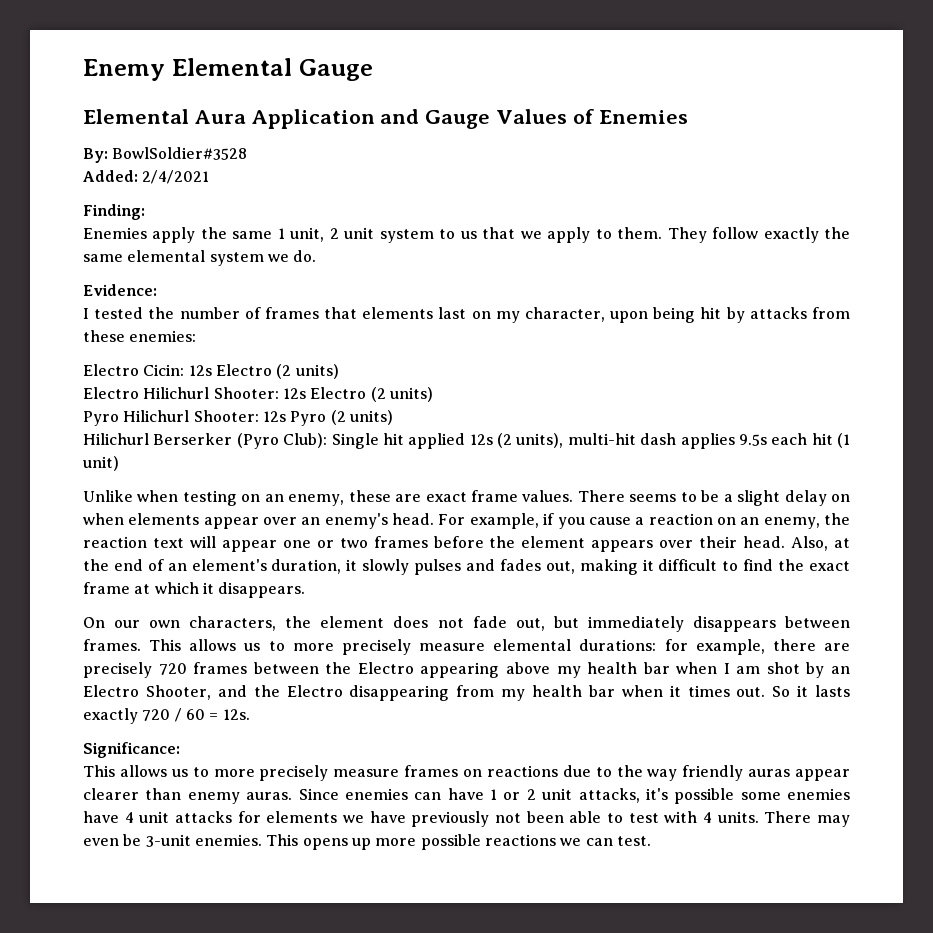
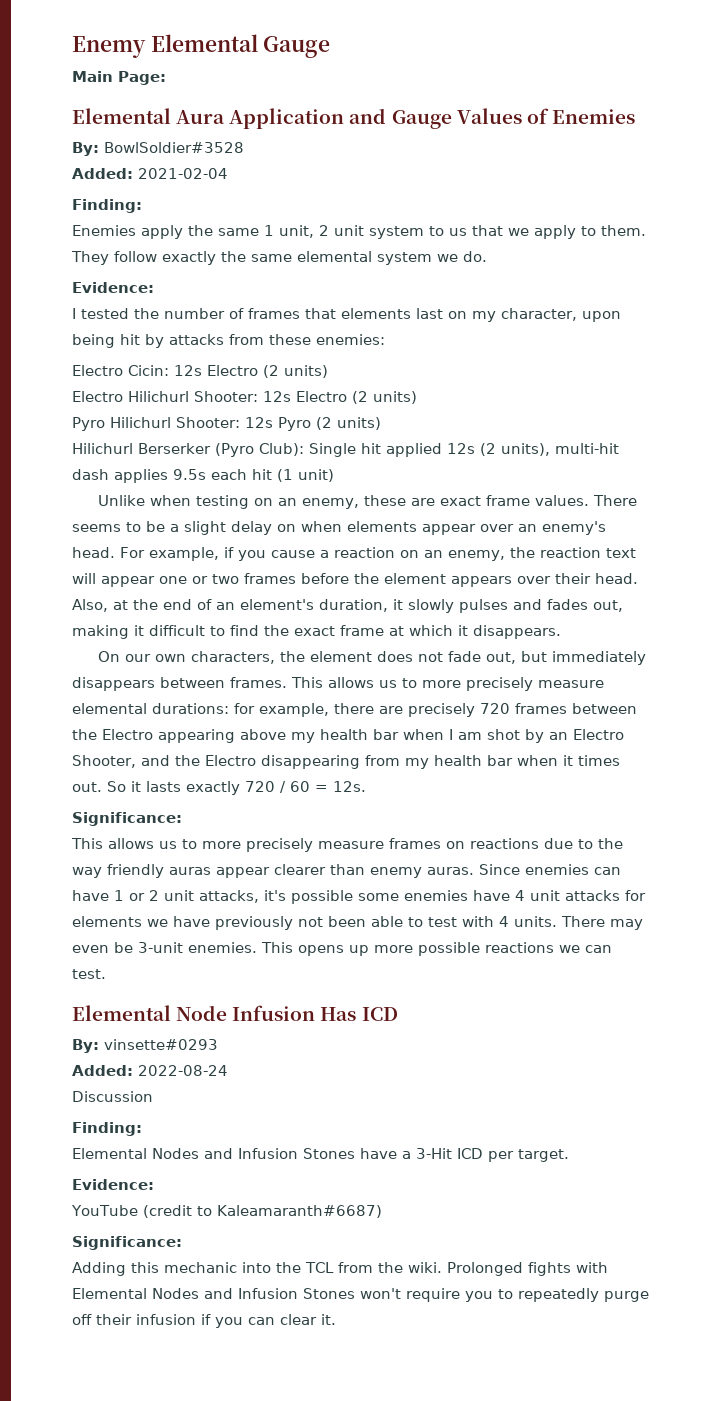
(373, 70) none -> [72,71,166,85] // Main Page:
[142,170,210,184] 2/4/2021 -> [138,168,228,179] 2021-02-04
(651, 841) none -> [72,1005,398,1021] [72,1039,218,1053] [72,1065,228,1076] [72,1091,153,1102] [72,1122,142,1136] [72,1148,569,1162] [72,1179,154,1190] [71,1205,382,1218] [72,1236,182,1250] [72,1262,608,1276] [72,1288,649,1302] [72,1314,336,1328] // Elemental Node Infusion Has ICD // By: vinsette#0293 // Added: 2022-08-24 // Discussion // Finding: // Elemental Nodes and Infusion Stones have a 3-Hit ICD per target. // Evidence: // YouTube (credit to Kaleamaranth#6687) // Significance: // Adding this mechanic into the TCL from the wiki. Prolonged fights with Elemental Nodes and Infusion Stones won't require you to repeatedly purge off their infusion if you can clear it.

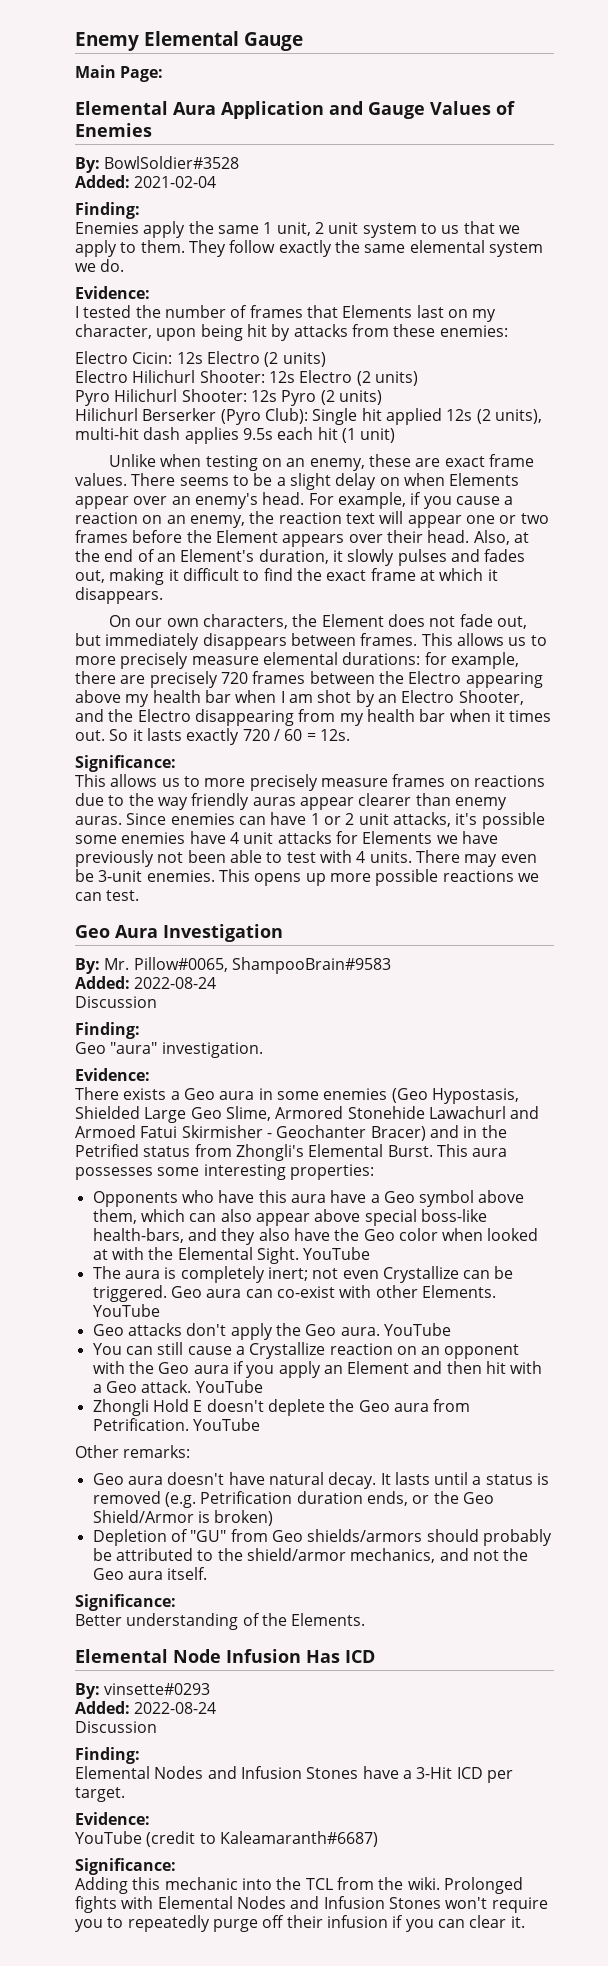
[341,308,411,319] elements -> [342,305,413,318] Elements
[347,521,417,532] elements -> [449,473,520,486] Elements
[384,573,446,584] element -> [215,530,278,543] Element
[240,599,314,610] element's -> [180,549,255,562] Element's
[310,651,373,662] element -> [321,614,384,627] Element
[72,916,142,927] elements -> [362,831,433,844] Elements
(106, 974) none -> [75,924,283,942] [75,957,391,974] [75,976,217,989] [75,996,157,1008] [75,1022,140,1039] [75,1042,263,1058] [75,1068,150,1081] [75,1087,519,1104] [75,1106,540,1123] [75,1125,507,1141] [75,1144,508,1161] [75,1164,374,1180] [92,1190,525,1207] [92,1209,487,1226] [92,1228,539,1245] [92,1247,371,1264] [92,1266,514,1283] [92,1285,496,1302] [92,1304,160,1317] [92,1323,451,1340] [92,1342,520,1359] [92,1361,543,1378] [92,1380,263,1393] [92,1399,471,1416] [92,1418,260,1431] [75,1445,191,1458] [92,1472,550,1489] [92,1491,494,1508] [92,1510,274,1526] [92,1529,552,1546] [92,1548,529,1563] [92,1567,208,1580] [75,1594,176,1611] [75,1613,366,1630] // Geo Aura Investigation // By: Mr. Pillow#0065, ShampooBrain#9583 // Added: 2022-08-24 // Discussion // Finding: // Geo "aura" investigation. // Evidence: // There exists a Geo aura in some enemies (Geo Hypostasis, Shielded Large Geo Slime, Armored Stonehide Lawachurl and Armoed Fatui Skirmisher - Geochanter Bracer) and in the Petrified status from Zhongli's Elemental Burst. This aura possesses some interesting properties: // Opponents who have this aura have a Geo symbol above them, which can also appear above special boss-like health-bars, and they also have the Geo color when looked at with the Elemental Sight. YouTube // The aura is completely inert; not even Crystallize can be triggered. Geo aura can co-exist with other Elements. YouTube // Geo attacks don't apply the Geo aura. YouTube // You can still cause a Crystallize reaction on an opponent with the Geo aura if you apply an Element and then hit with a Geo attack. YouTube // Zhongli Hold E doesn't deplete the Geo aura from Petrification. YouTube // Other remarks: // Geo aura doesn't have natural decay. It lasts until a status is removed (e.g. Petrification duration ends, or the Geo Shield/Armor is broken) // Depletion of "GU" from Geo shields/armors should probably be attributed to the shield/armor mechanics, and not the Geo aura itself. // Significance: // Better understanding of the Elements.

